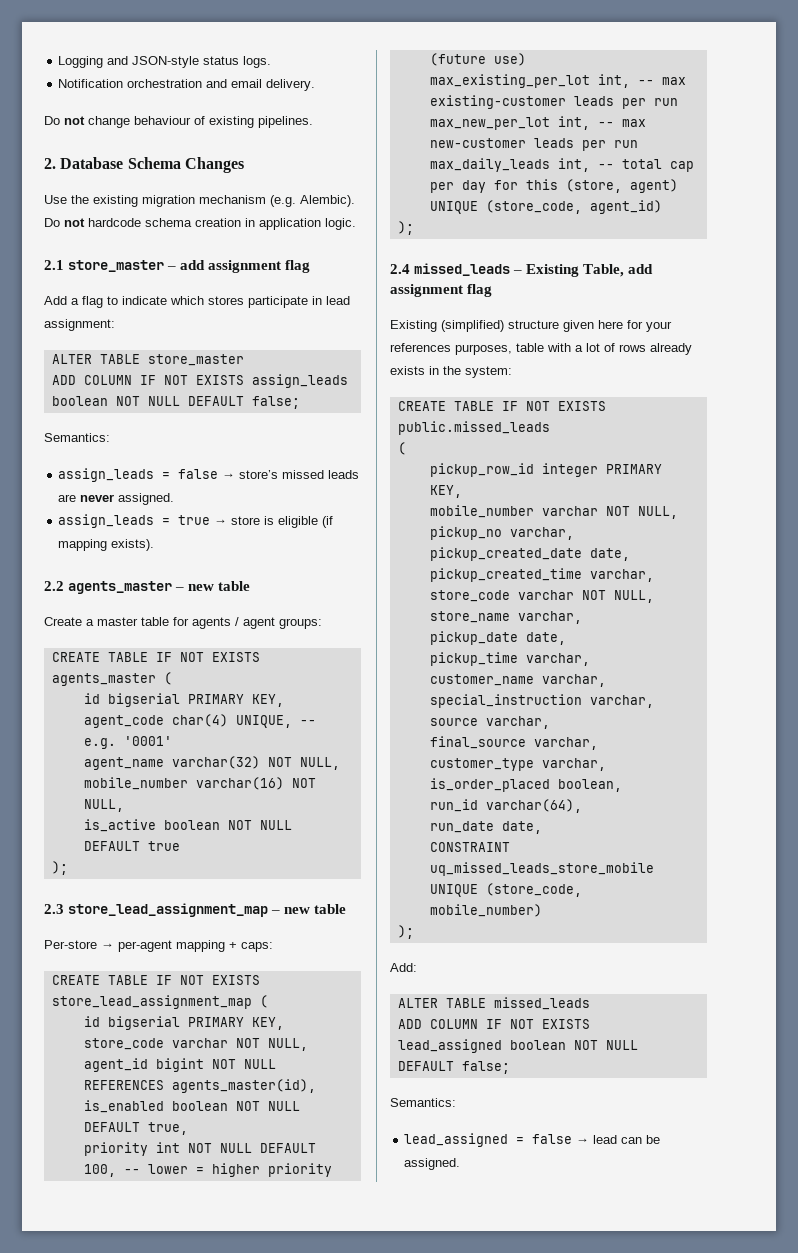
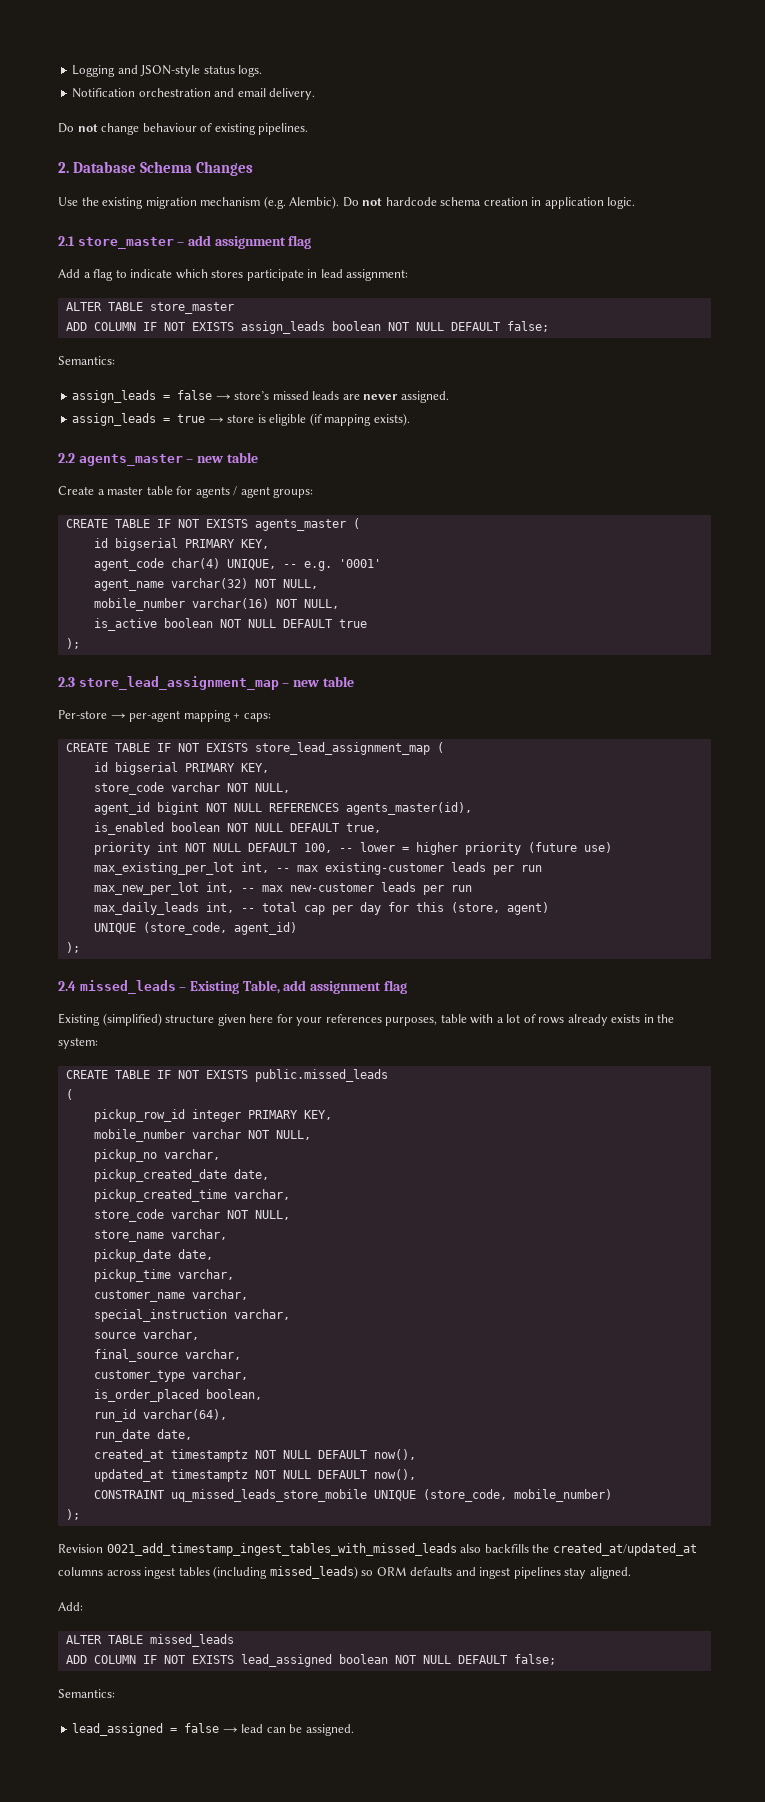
(542, 827) none -> [93,1449,416,1462] [93,1469,416,1482] // created_at timestamptz NOT NULL DEFAULT now(), // updated_at timestamptz NOT NULL DEFAULT now(),
(414, 932) none -> [58,1543,697,1556] [58,1566,631,1579] // Revision 0021_add_timestamp_ingest_tables_with_missed_leads also backfills the created_at/updated_at columns across ingest tables (including missed_leads) so ORM defaults and ingest pipelines stay aligned.

